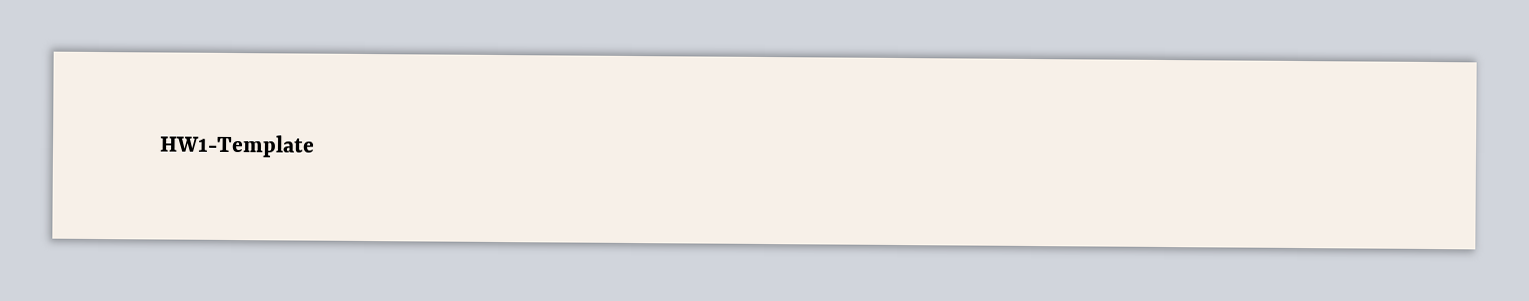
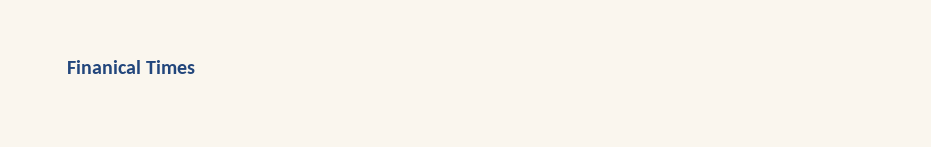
[159,134,315,158] HW1-Template -> [67,60,196,74] Finanical Times

